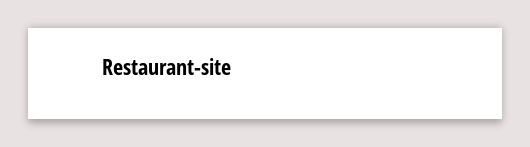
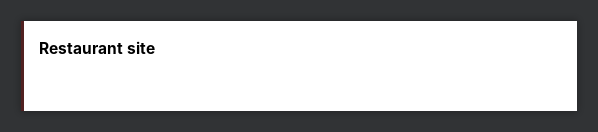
[102,58,231,75] Restaurant-site -> [39,41,156,54] Restaurant site

